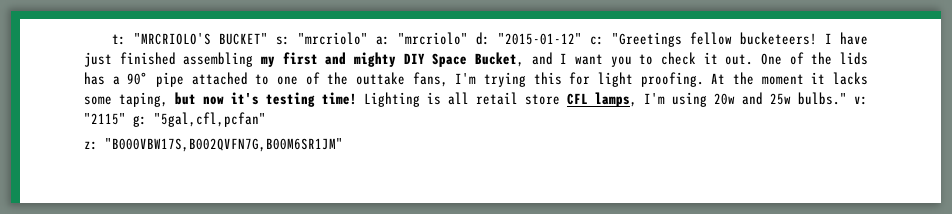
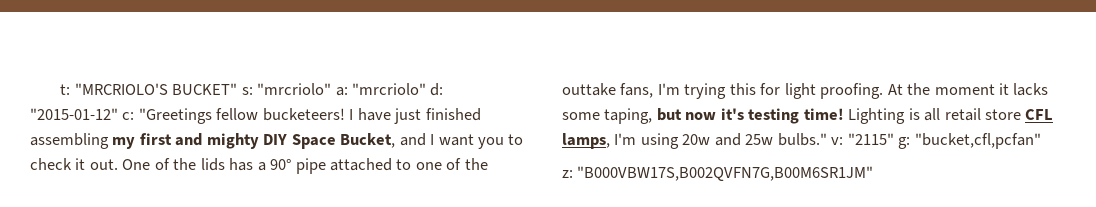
[154,112,266,127] "5gal,cfl,pcfan" -> [914,133,1041,149] "bucket,cfl,pcfan"

